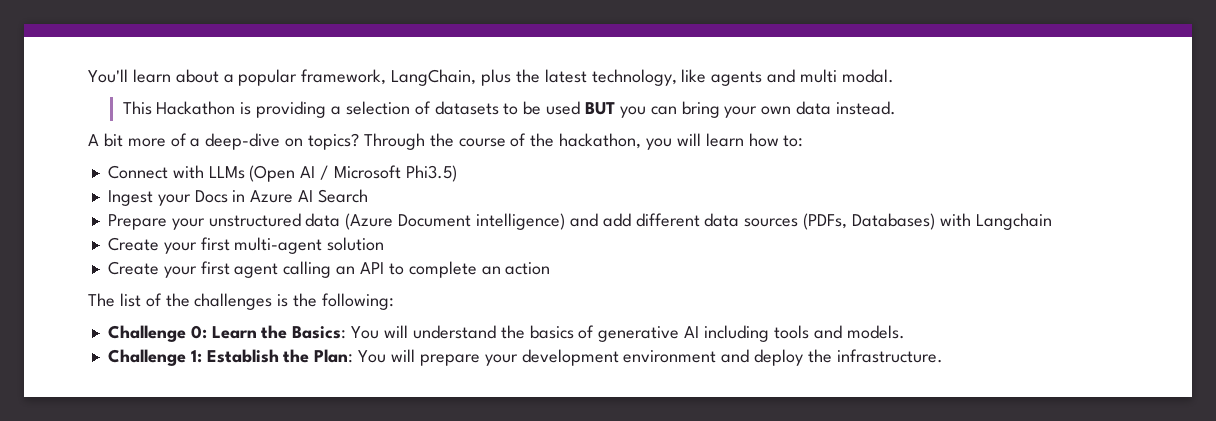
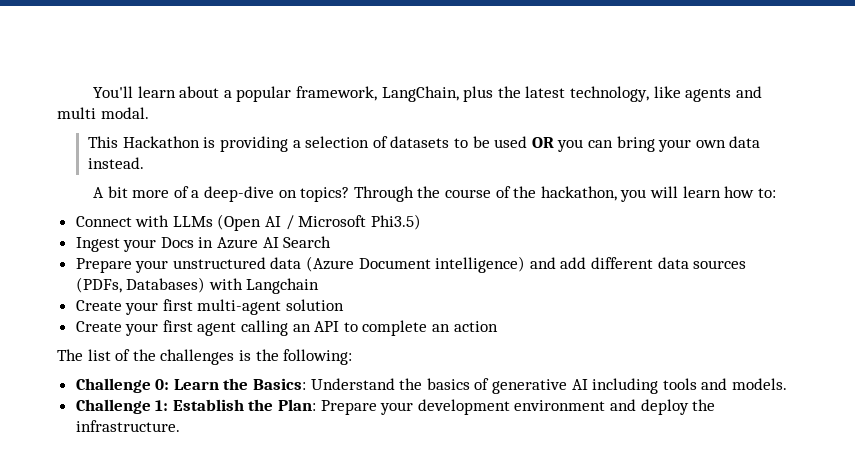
[585,102,616,115] BUT -> [531,137,554,148] OR
[351,325,496,339] You will understand -> [310,378,395,390] Understand
[358,349,480,366] You will prepare -> [320,400,377,415] Prepare

